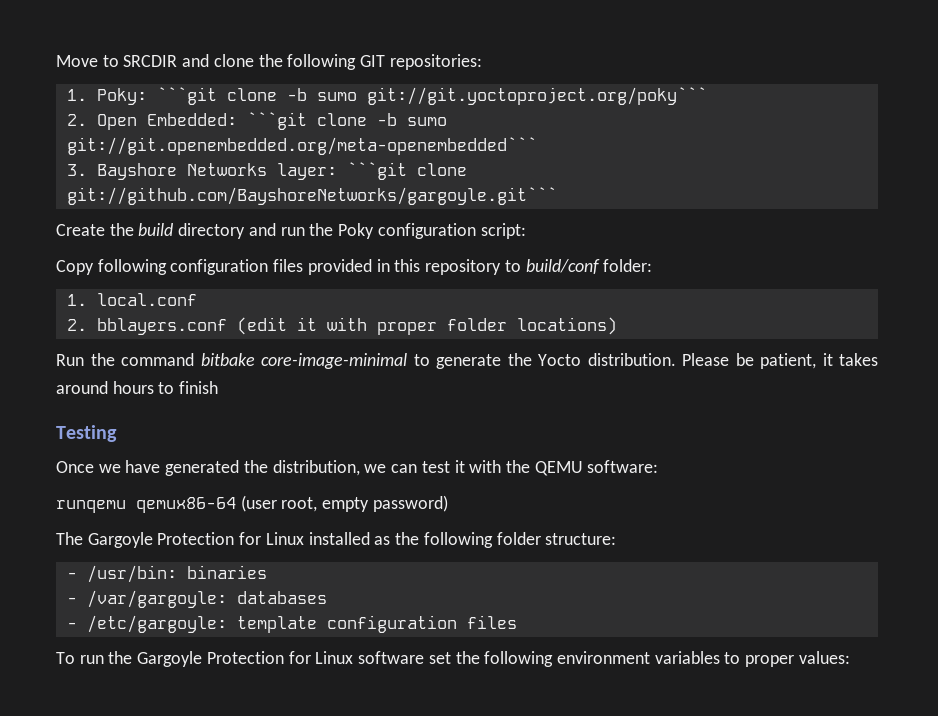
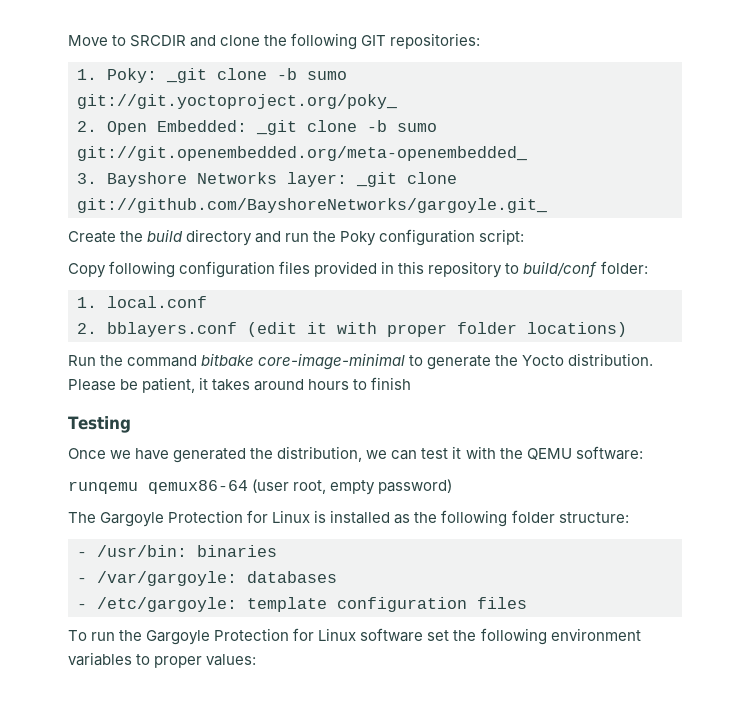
[156,87,707,105] ```git clone -b sumo git://git.yoctoproject.org/poky``` -> [166,68,347,83] [77,94,397,109] _git clone -b sumo git://git.yoctoproject.org/poky_
[246,112,447,130] [66,137,537,155] ```git clone -b sumo git://git.openembedded.org/meta-openembedded``` -> [256,120,437,135] [77,146,527,161] _git clone -b sumo git://git.openembedded.org/meta-openembedded_
[346,162,467,180] [66,187,557,205] ```git clone git://github.com/BayshoreNetworks/gargoyle.git``` -> [356,172,457,187] [77,198,547,213] _git clone git://github.com/BayshoreNetworks/gargoyle.git_
(304, 538) none -> [314,510,327,523] is

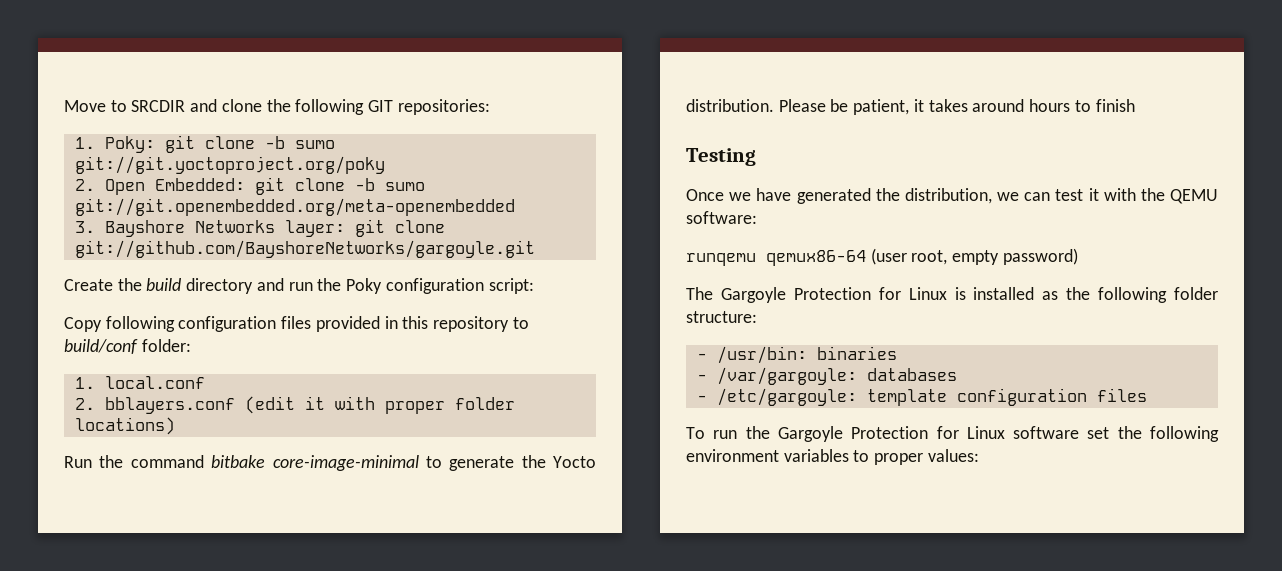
[166,68,347,83] [77,94,397,109] _git clone -b sumo git://git.yoctoproject.org/poky_ -> [164,135,335,153] [74,156,385,174] git clone -b sumo git://git.yoctoproject.org/poky
[256,120,437,135] [77,146,527,161] _git clone -b sumo git://git.openembedded.org/meta-openembedded_ -> [254,177,425,195] [74,198,515,216] git clone -b sumo git://git.openembedded.org/meta-openembedded
[356,172,457,187] [77,198,547,213] _git clone git://github.com/BayshoreNetworks/gargoyle.git_ -> [354,219,445,237] [74,240,535,258] git clone git://github.com/BayshoreNetworks/gargoyle.git

